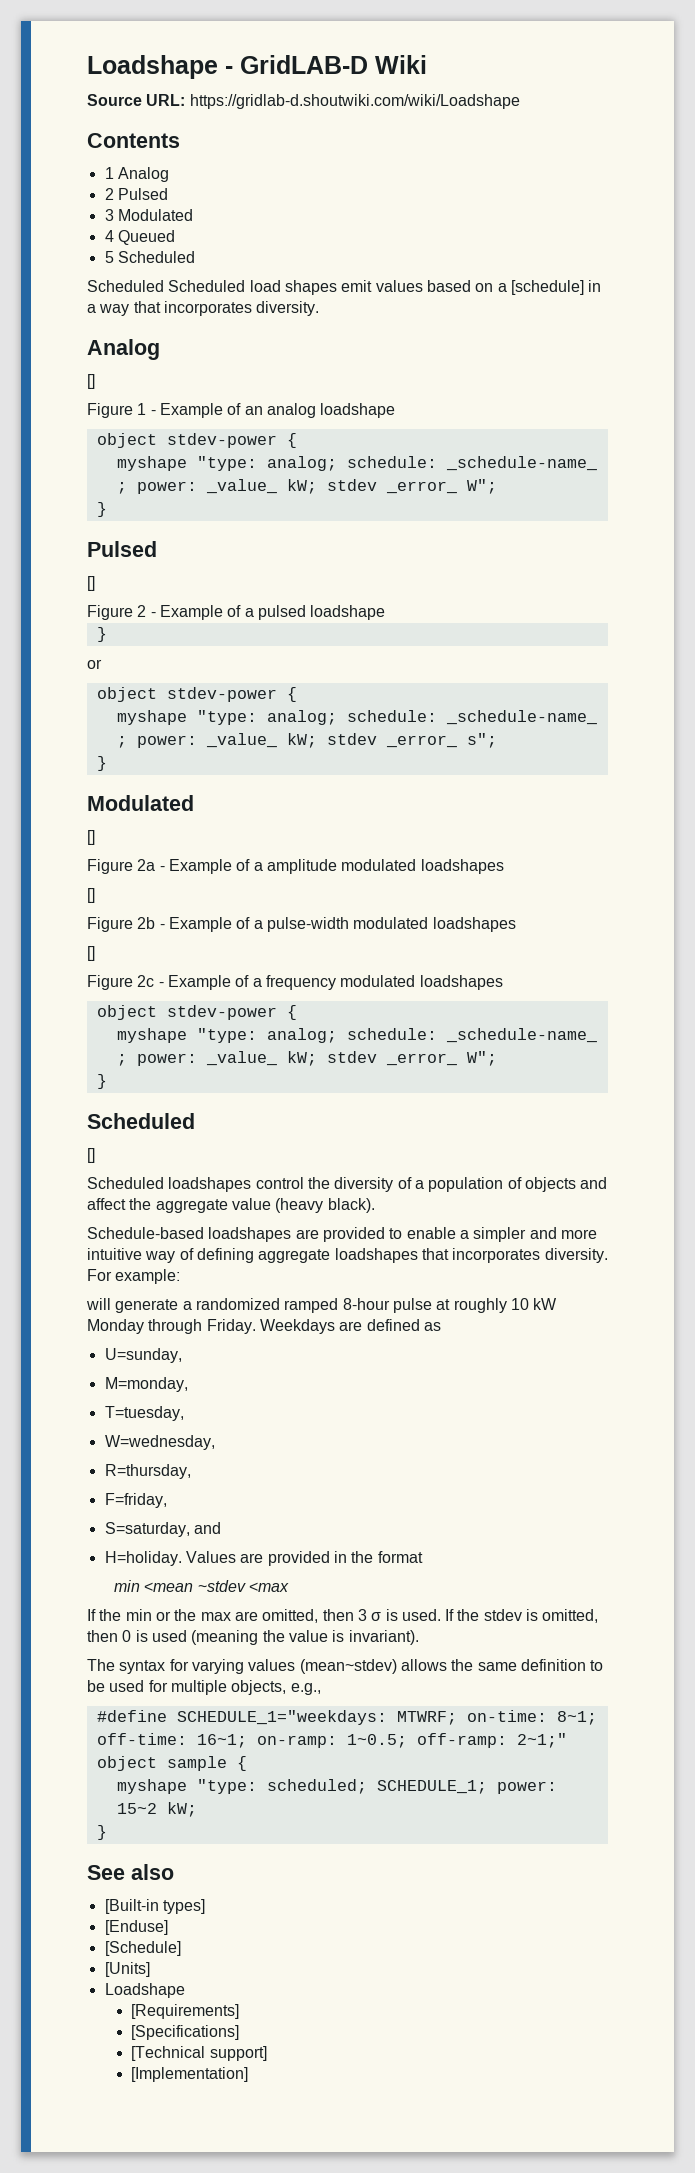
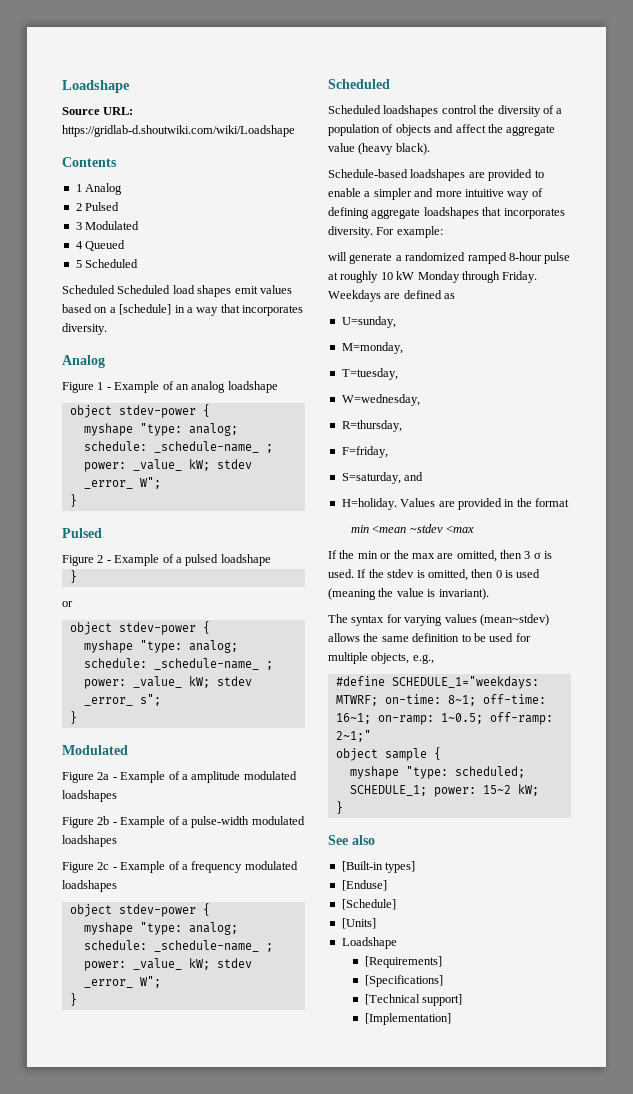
[87,55,427,79] Loadshape - GridLAB-D Wiki -> [62,80,130,93] Loadshape
[87,374,95,389] // [] -> (105, 361) none
[87,576,95,591] // [] -> (102, 533) none
[87,830,95,845] // [] -> (128, 750) none
[87,888,95,903] // [] -> (117, 796) none
[87,946,95,961] // [] -> (117, 841) none
[87,1148,95,1163] // [] -> (390, 84) none

